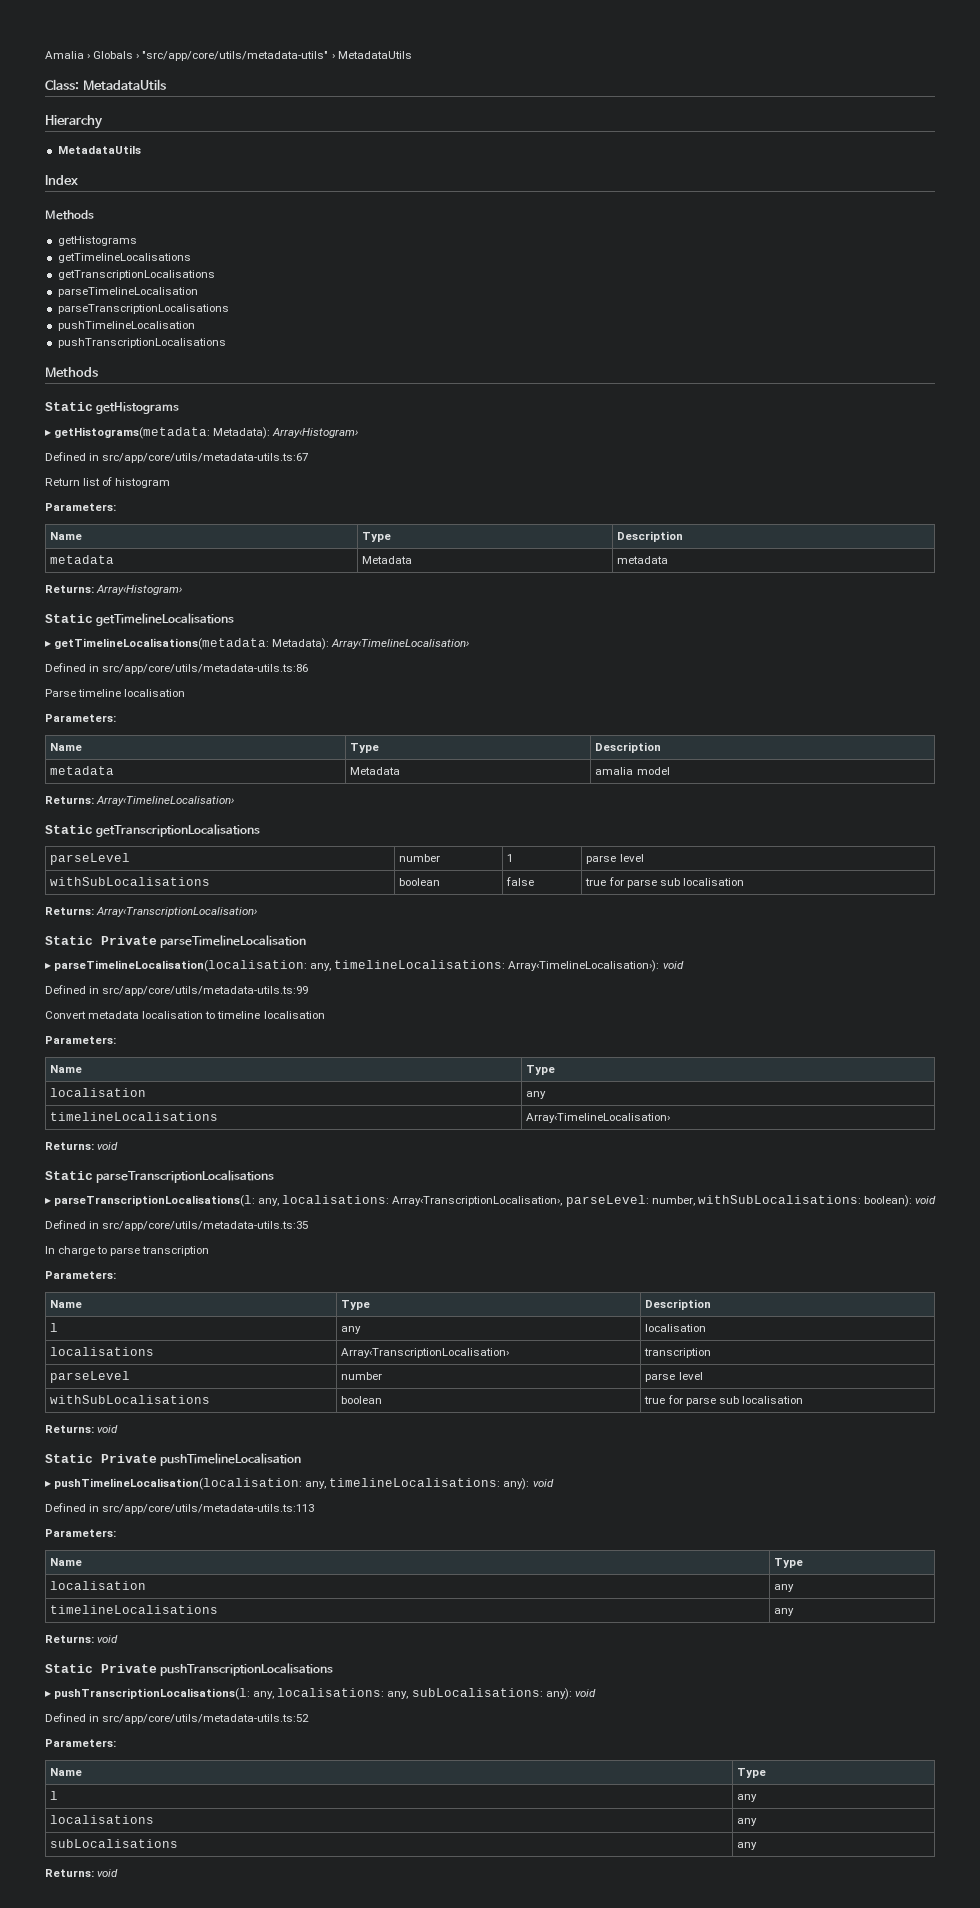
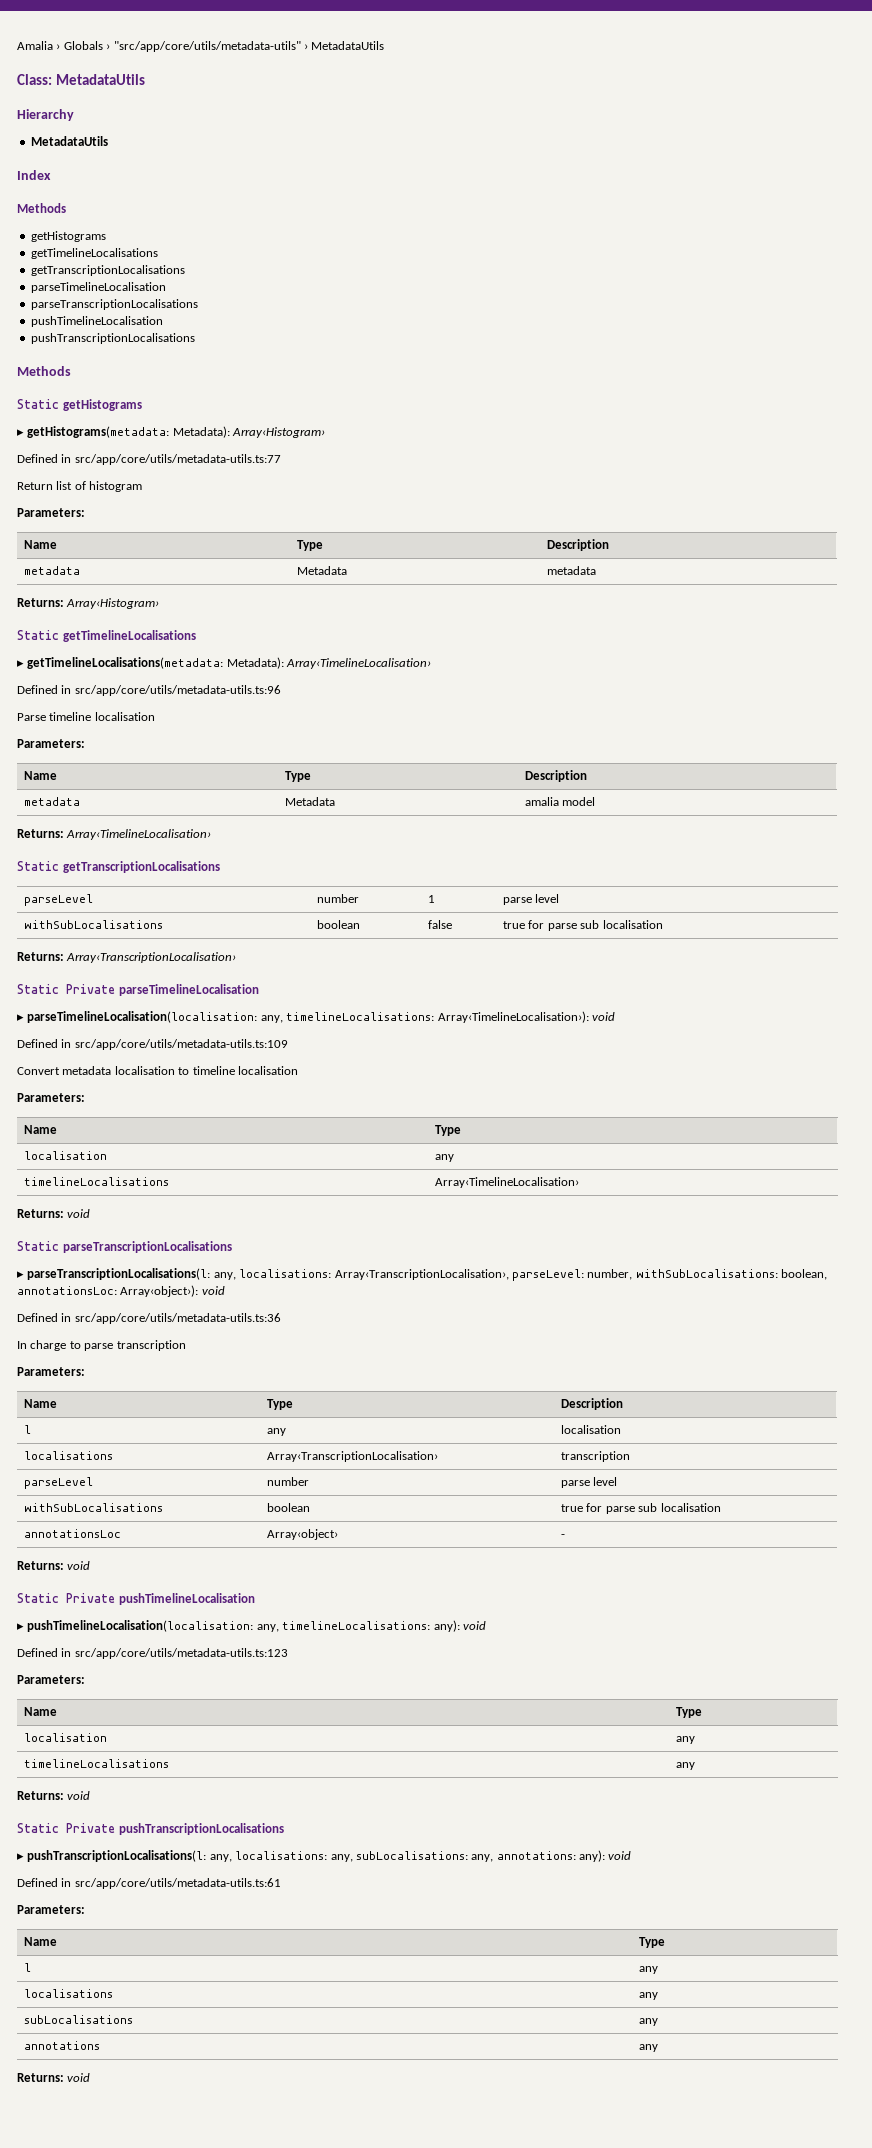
[102,453,309,463] src/app/core/utils/metadata-utils.ts:67 -> [74,454,281,465] src/app/core/utils/metadata-utils.ts:77
[102,664,309,674] src/app/core/utils/metadata-utils.ts:86 -> [74,685,281,696] src/app/core/utils/metadata-utils.ts:96
[102,986,309,996] src/app/core/utils/metadata-utils.ts:99 -> [74,1039,288,1050] src/app/core/utils/metadata-utils.ts:109
[863,1195,936,1207] [45,1220,309,1231] boolean): void // Defined in src/app/core/utils/metadata-utils.ts:35 -> [781,1269,827,1280] [17,1285,225,1297] [17,1313,281,1324] boolean, annotationsLoc: Array‹object›): void // Defined in src/app/core/utils/metadata-utils.ts:36
(803, 1400) none -> [24,1529,122,1538] [267,1529,339,1540] [561,1534,566,1538] // annotationsLoc | Array‹object› | -
[102,1504,315,1514] src/app/core/utils/metadata-utils.ts:113 -> [74,1648,288,1659] src/app/core/utils/metadata-utils.ts:123
[545,1688,596,1700] [45,1713,310,1724] any): void // Defined in src/app/core/utils/metadata-utils.ts:52 -> [471,1850,632,1862] [17,1878,281,1889] any, annotations: any): void // Defined in src/app/core/utils/metadata-utils.ts:61
(758, 1846) none -> [24,2041,101,2050] [639,2044,659,2052] // annotations | any

